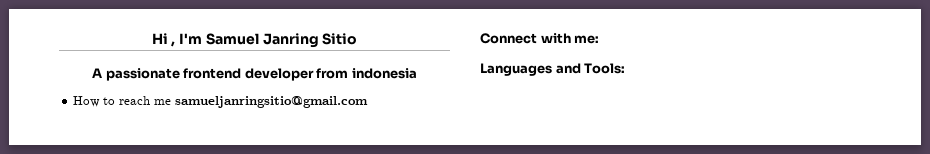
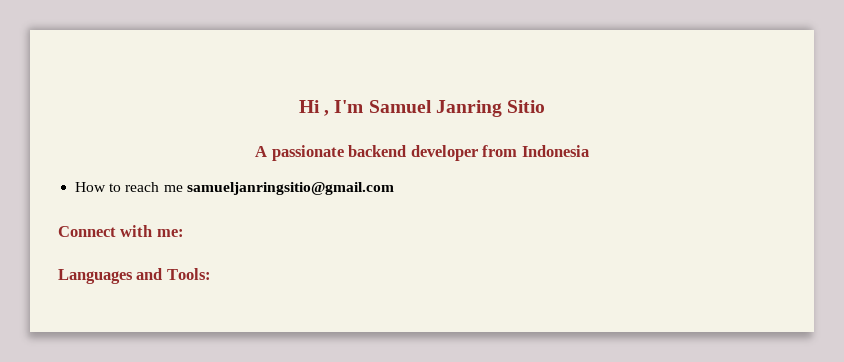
[183,68,242,79] frontend -> [348,145,407,157] backend
[351,68,417,79] indonesia -> [521,145,589,157] Indonesia

